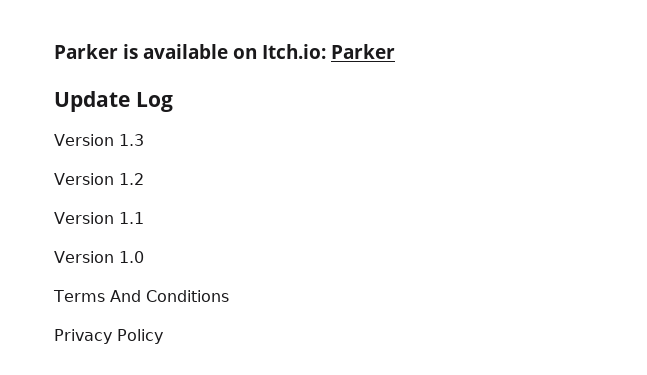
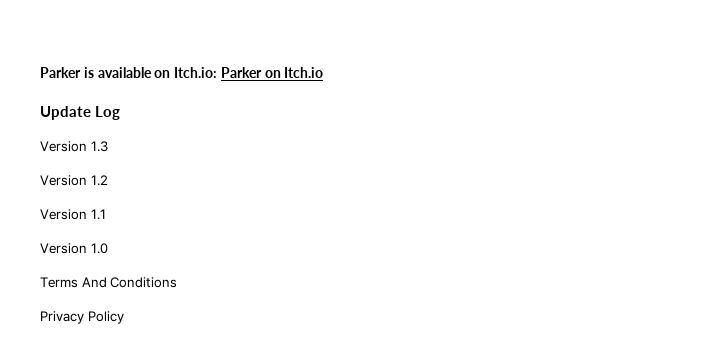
(395, 51) none -> [264,67,324,78] on Itch.io

